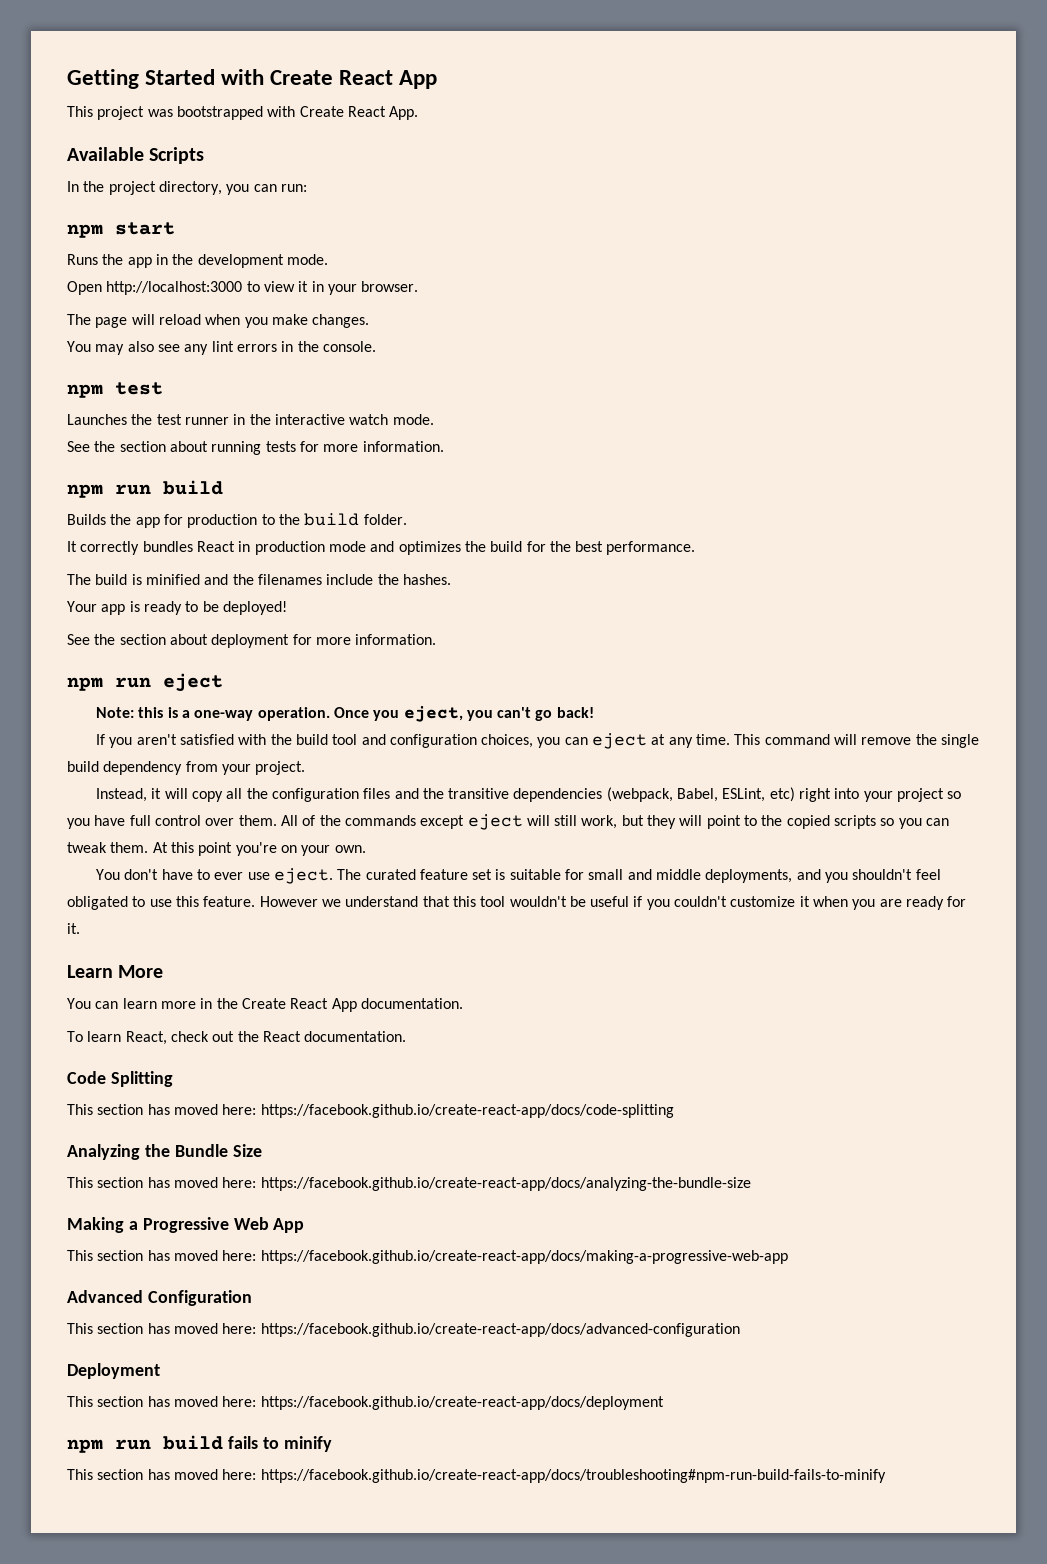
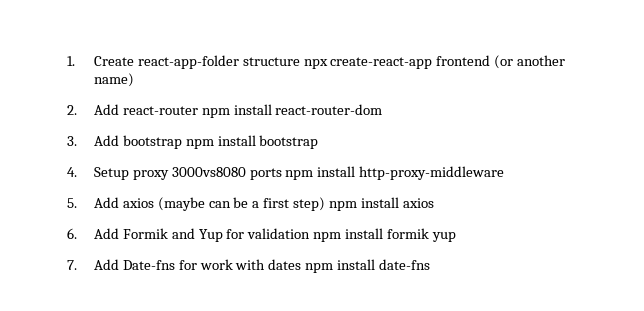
[67,69,438,89] [67,106,419,120] [67,147,205,164] [67,181,307,195] [67,222,175,238] [67,254,328,268] [67,281,419,295] [67,314,370,328] [67,341,376,355] [67,382,163,398] [67,414,434,425] [67,441,444,455] [67,480,223,498] [67,513,407,528] [67,541,696,555] [67,574,451,585] [67,601,287,615] [67,634,437,648] [67,673,223,692] [95,706,594,722] [95,733,979,749] [67,761,306,775] [95,787,962,802] [67,814,950,830] [67,842,366,856] [95,868,941,884] [67,896,967,910] [67,923,80,934] [67,965,164,978] [67,998,463,1012] [67,1031,407,1045] [67,1071,173,1087] [67,1104,674,1118] [67,1144,262,1160] [67,1177,751,1191] [67,1217,305,1233] [67,1250,788,1264] [67,1290,252,1306] [67,1323,740,1337] [67,1363,160,1379] [67,1396,664,1410] [67,1435,332,1453] [67,1469,886,1483] Getting Started with Create React App // This project was bootstrapped with Create React App. // Available Scripts // In the project directory, you can run: // npm start // Runs the app in the development mode. // Open http://localhost:3000 to view it in your browser. // The page will reload when you make changes. // You may also see any lint errors in the console. // npm test // Launches the test runner in the interactive watch mode. // See the section about running tests for more information. // npm run build // Builds the app for production to the build folder. // It correctly bundles React in production mode and optimizes the build for the best performance. // The build is minified and the filenames include the hashes. // Your app is ready to be deployed! // See the section about deployment for more information. // npm run eject // Note: this is a one-way operation. Once you eject, you can't go back! // If you aren't satisfied with the build tool and configuration choices, you can eject at any time. This command will remove the single build dependency from your project. // Instead, it will copy all the configuration files and the transitive dependencies (webpack, Babel, ESLint, etc) right into your project so you have full control over them. All of the commands except eject will still work, but they will point to the copied scripts so you can tweak them. At this point you're on your own. // You don't have to ever use eject. The curated feature set is suitable for small and middle deployments, and you shouldn't feel obligated to use this feature. However we understand that this tool wouldn't be useful if you couldn't customize it when you are ready for it. // Learn More // You can learn more in the Create React App documentation. // To learn React, check out the React documentation. // Code Splitting // This section has moved here: https://facebook.github.io/create-react-app/docs/code-splitting // Analyzing the Bundle Size // This section has moved here: https://facebook.github.io/create-react-app/docs/analyzing-the-bundle-size // Making a Progressive Web App // This section has moved here: https://facebook.github.io/create-react-app/docs/making-a-progressive-web-app // Advanced Configuration // This section has moved here: https://facebook.github.io/create-react-app/docs/advanced-configuration // Deployment // This section has moved here: https://facebook.github.io/create-react-app/docs/deployment // npm run build fails to minify // This section has moved here: https://facebook.github.io/create-react-app/docs/troubleshooting#npm-run-build-fails-to-minify -> [67,55,566,69] [93,73,134,87] [67,104,383,118] [67,135,319,149] [67,166,505,180] [67,197,434,211] [67,228,457,242] [67,259,431,273] 1. Create react-app-folder structure npx create-react-app frontend (or another name) // 2. Add react-router npm install react-router-dom // 3. Add bootstrap npm install bootstrap // 4. Setup proxy 3000vs8080 ports npm install http-proxy-middleware // 5. Add axios (maybe can be a first step) npm install axios // 6. Add Formik and Yup for validation npm install formik yup // 7. Add Date-fns for work with dates npm install date-fns

